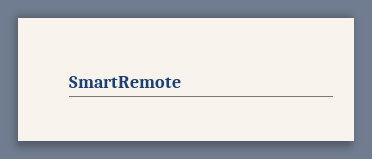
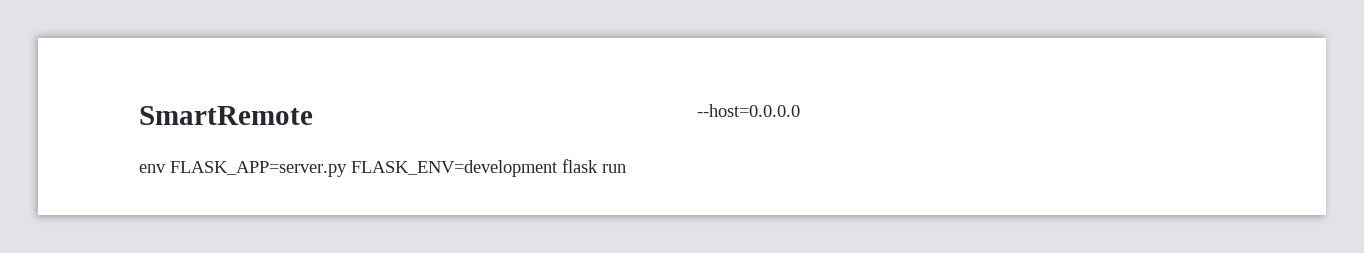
(181, 82) none -> [139,159,626,177] [697,104,800,117] // env FLASK_APP=server.py FLASK_ENV=development flask run --host=0.0.0.0

